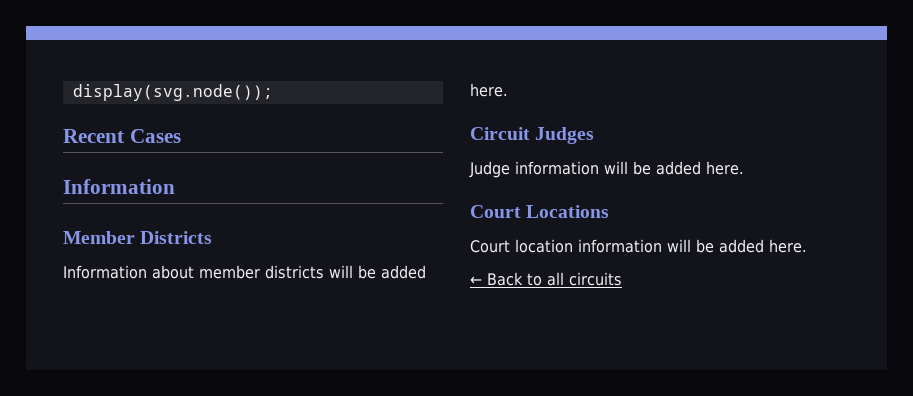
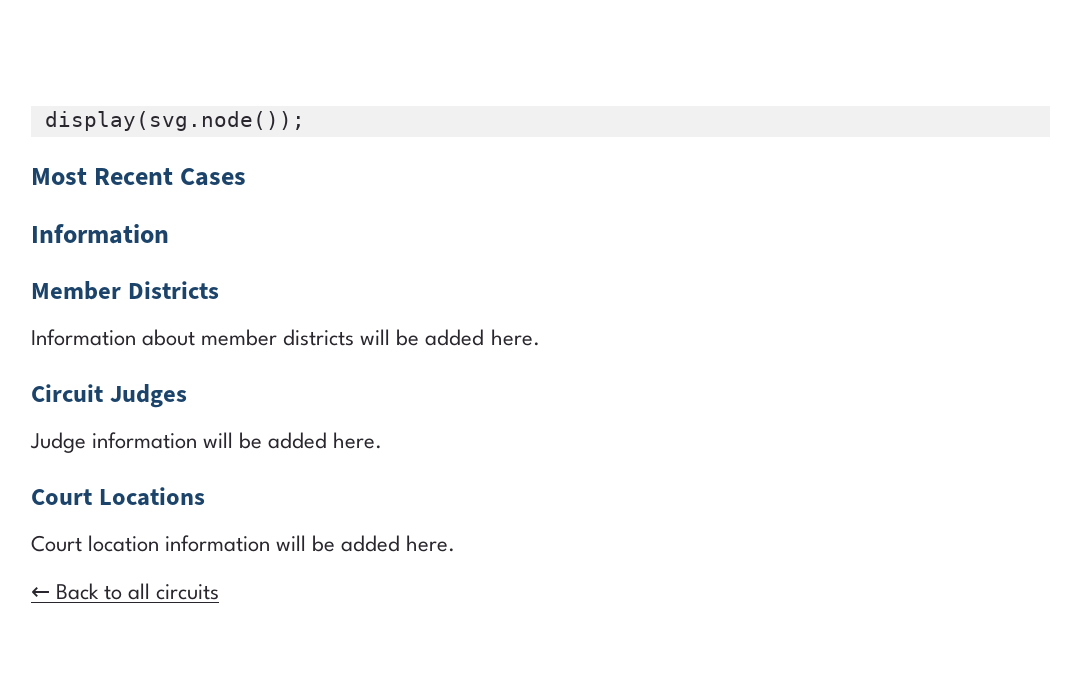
(273, 92) none -> [31,168,87,185] Most

